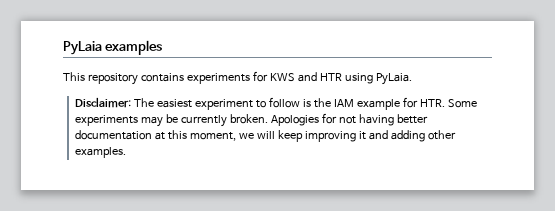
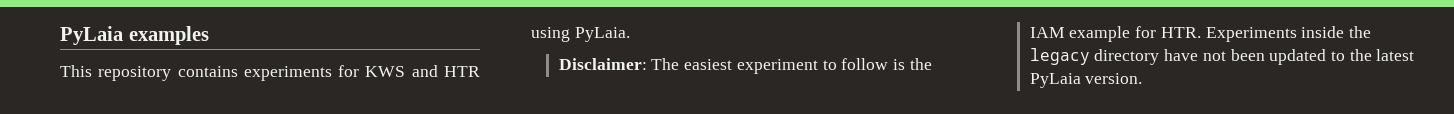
[447,99,477,108] [75,113,428,127] [75,130,456,142] [75,147,127,158] Some experiments may be currently broken. Apologies for not having better documentation at this moment, we will keep improving it and adding other examples. -> [1205,26,1372,42] [1029,48,1415,65] [1029,73,1143,88] Experiments inside the legacy directory have not been updated to the latest PyLaia version.

